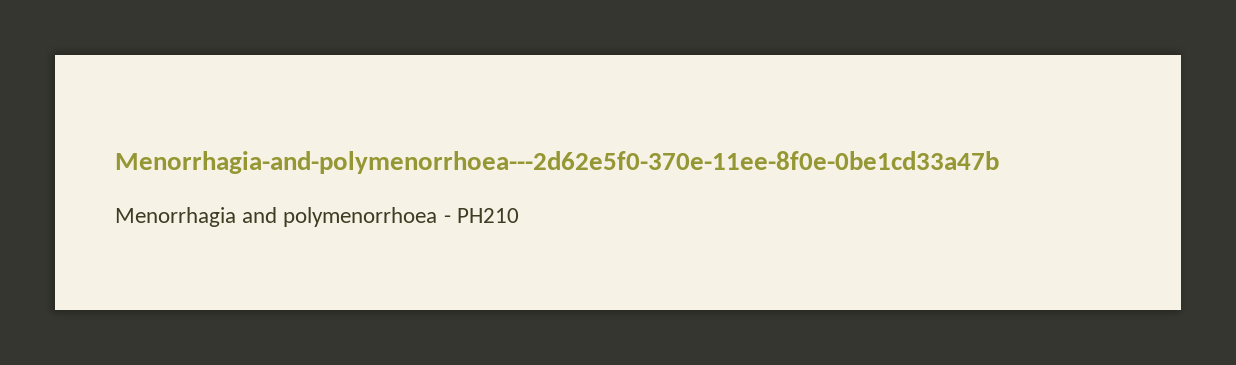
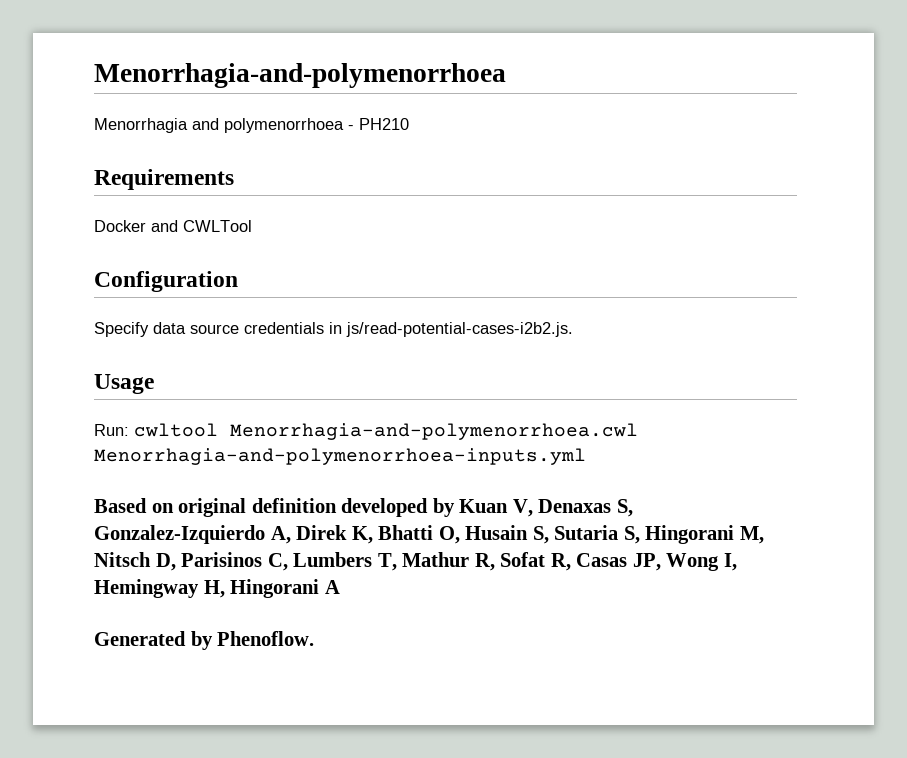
[115,151,999,174] Menorrhagia-and-polymenorrhoea---2d62e5f0-370e-11ee-8f0e-0be1cd33a47b -> [94,63,506,88] Menorrhagia-and-polymenorrhoea
(519, 215) none -> [94,169,234,190] [94,220,252,232] [94,271,238,292] [94,322,573,337] [94,374,154,394] [94,423,638,440] [94,448,586,465] [94,498,633,517] [94,525,764,544] [94,552,737,571] [94,579,340,598] [94,631,315,650] // Requirements // Docker and CWLTool // Configuration // Specify data source credentials in js/read-potential-cases-i2b2.js. // Usage // Run: cwltool Menorrhagia-and-polymenorrhoea.cwl Menorrhagia-and-polymenorrhoea-inputs.yml // Based on original definition developed by Kuan V, Denaxas S, Gonzalez-Izquierdo A, Direk K, Bhatti O, Husain S, Sutaria S, Hingorani M, Nitsch D, Parisinos C, Lumbers T, Mathur R, Sofat R, Casas JP, Wong I, Hemingway H, Hingorani A // Generated by Phenoflow.

